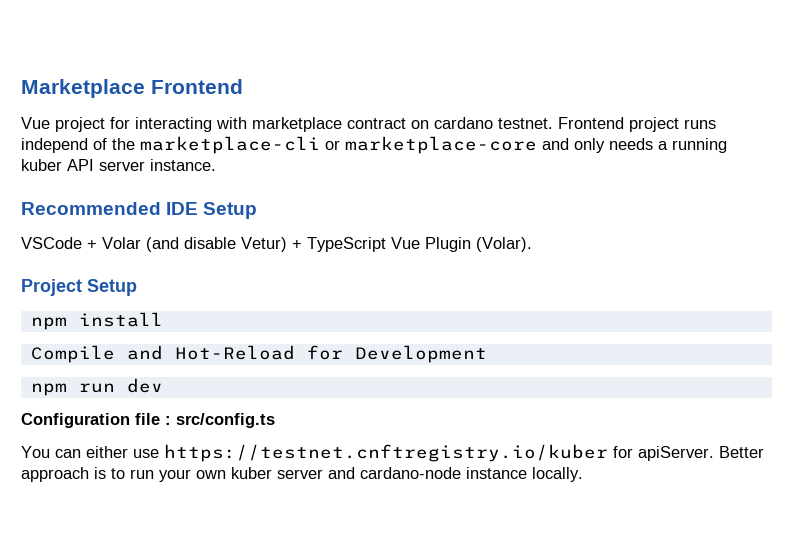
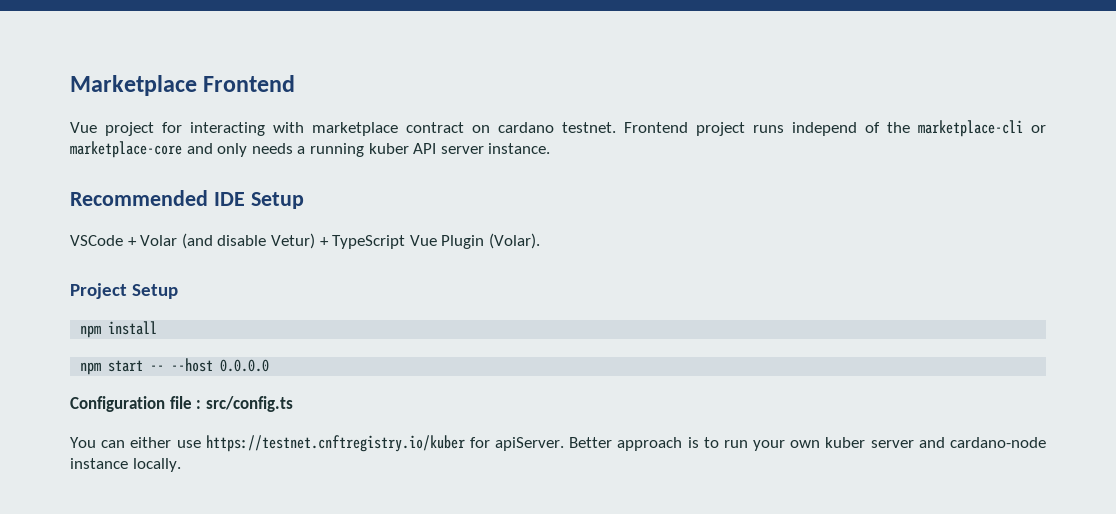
[30,345,487,363] [30,378,163,396] Compile and Hot-Reload for Development // npm run dev -> [80,358,270,375] npm start -- --host 0.0.0.0

